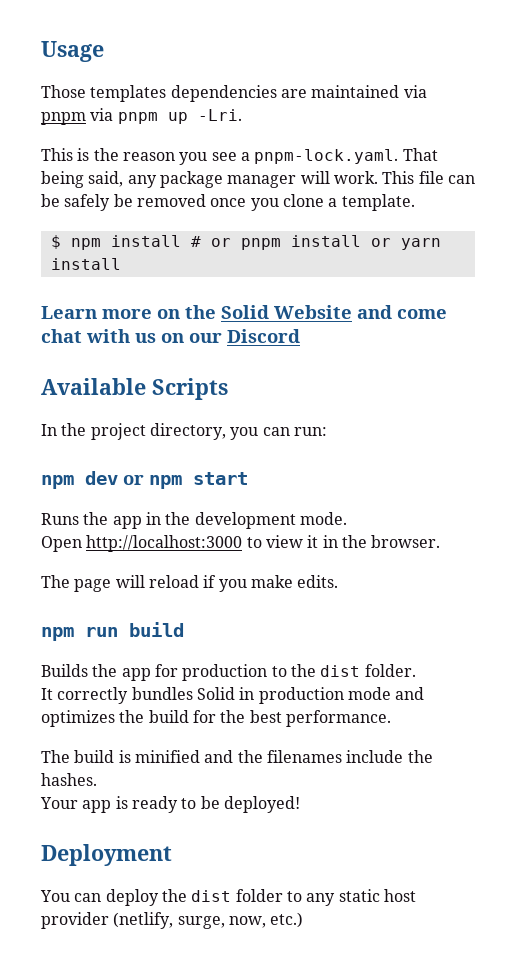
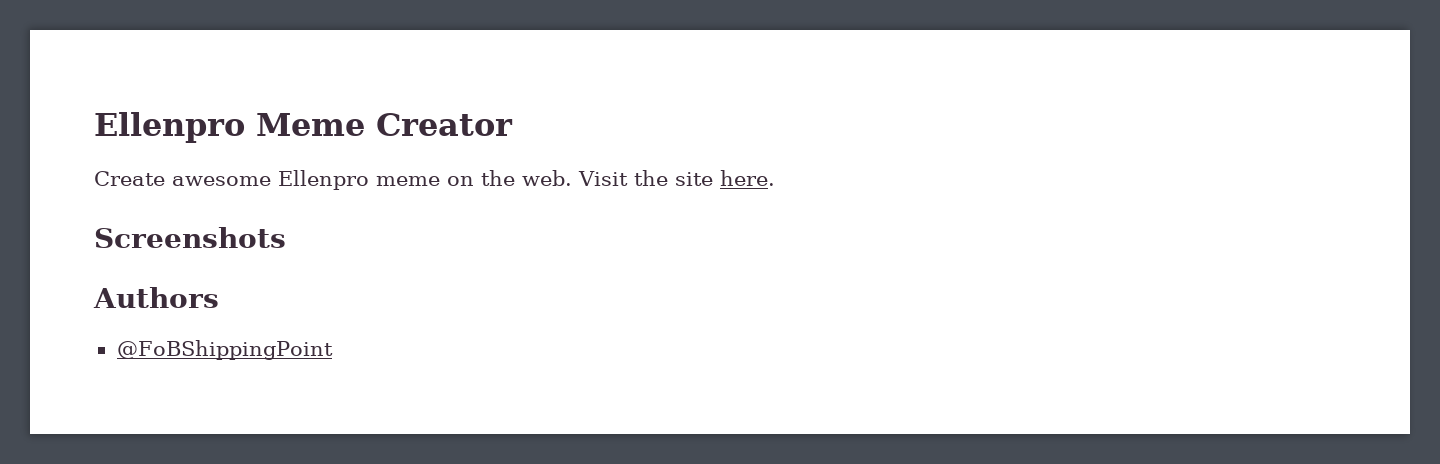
[41,41,104,62] [41,85,427,102] [41,108,242,125] [41,148,438,165] [41,171,475,188] [41,194,415,211] [50,235,441,250] [50,258,121,270] [41,305,447,319] [41,329,300,343] [41,378,228,400] [41,423,327,440] [41,471,248,489] [41,512,347,529] [41,535,441,552] [41,575,339,592] [41,622,184,641] [41,664,416,681] [41,687,425,704] [41,710,391,727] [41,750,433,763] [41,773,97,786] [40,796,300,813] [41,844,172,866] [40,889,416,906] [41,912,304,929] Usage // Those templates dependencies are maintained via pnpm via pnpm up -Lri. // This is the reason you see a pnpm-lock.yaml. That being said, any package manager will work. This file can be safely be removed once you clone a template. // $ npm install # or pnpm install or yarn install // Learn more on the Solid Website and come chat with us on our Discord // Available Scripts // In the project directory, you can run: // npm dev or npm start // Runs the app in the development mode. // Open http://localhost:3000 to view it in the browser. // The page will reload if you make edits. // npm run build // Builds the app for production to the dist folder. // It correctly bundles Solid in production mode and optimizes the build for the best performance. // The build is minified and the filenames include the hashes. // Your app is ready to be deployed! // Deployment // You can deploy the dist folder to any static host provider (netlify, surge, now, etc.) -> [94,112,513,143] [94,170,775,190] [94,227,286,248] [93,287,219,308] [116,340,333,360] Ellenpro Meme Creator // Create awesome Ellenpro meme on the web. Visit the site here. // Screenshots // Authors // @FoBShippingPoint

